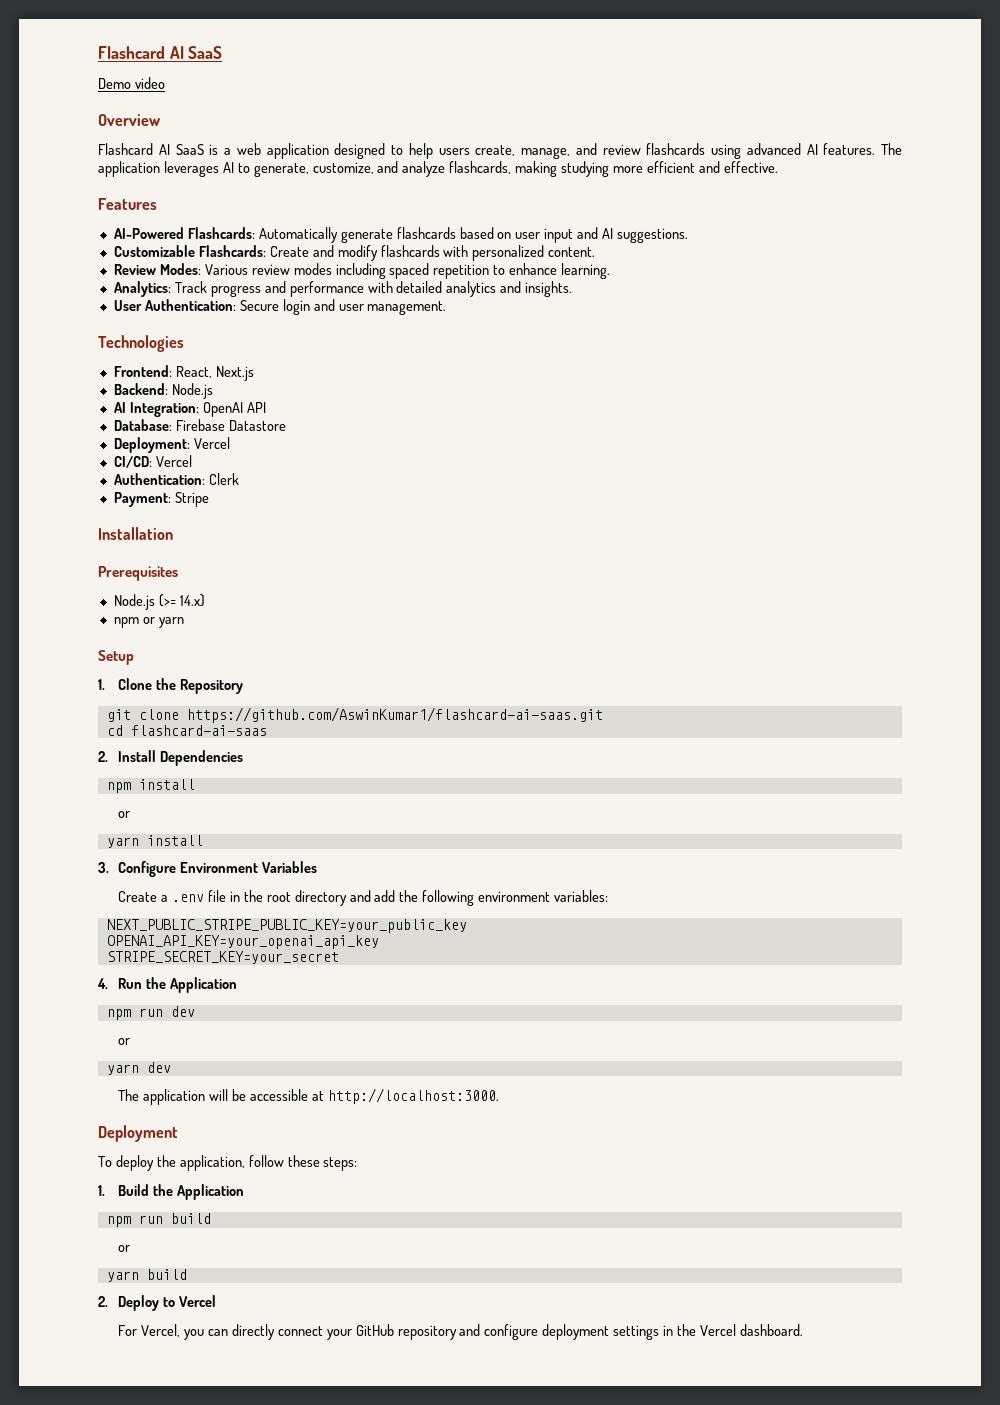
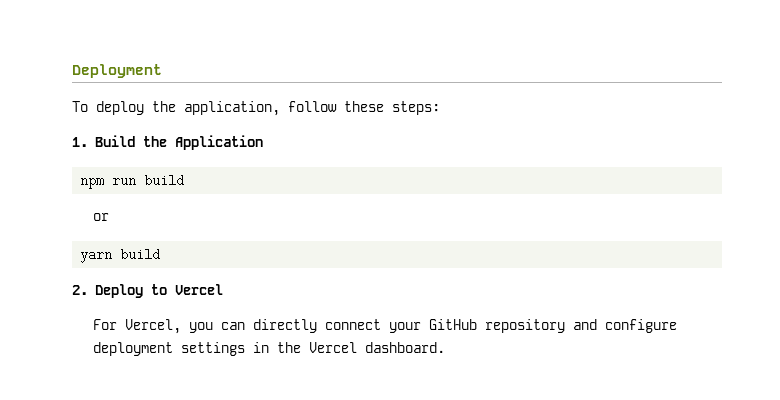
[98,46,223,59] [98,77,165,89] [98,114,160,126] [98,143,902,159] [98,161,778,177] [98,198,157,210] [113,227,689,243] [113,245,596,261] [113,263,611,279] [113,281,573,297] [113,299,447,315] [98,335,184,352] [113,365,254,381] [113,383,213,399] [113,402,266,417] [113,419,286,431] [113,437,230,453] [113,455,192,468] [113,473,239,485] [113,492,209,507] [98,527,173,540] [98,566,178,581] [113,594,205,610] [113,617,184,628] [98,650,134,665] [98,678,244,694] [106,707,603,723] [106,725,267,736] [98,750,244,766] [106,779,195,793] [118,811,131,818] [106,835,203,848] [98,861,318,877] [118,890,609,906] [106,919,467,933] [106,935,379,949] [106,951,339,964] [97,977,238,993] [106,1006,195,1020] [118,1038,131,1045] [106,1062,171,1075] [118,1088,499,1105] Flashcard AI SaaS // Demo video // Overview // Flashcard AI SaaS is a web application designed to help users create, manage, and review flashcards using advanced AI features. The application leverages AI to generate, customize, and analyze flashcards, making studying more efficient and effective. // Features // AI-Powered Flashcards: Automatically generate flashcards based on user input and AI suggestions. // Customizable Flashcards: Create and modify flashcards with personalized content. // Review Modes: Various review modes including spaced repetition to enhance learning. // Analytics: Track progress and performance with detailed analytics and insights. // User Authentication: Secure login and user management. // Technologies // Frontend: React, Next.js // Backend: Node.js // AI Integration: OpenAI API // Database: Firebase Datastore // Deployment: Vercel // CI/CD: Vercel // Authentication: Clerk // Payment: Stripe // Installation // Prerequisites // Node.js (>= 14.x) // npm or yarn // Setup // 1. Clone the Repository // git clone https://github.com/AswinKumar1/flashcard-ai-saas.git // cd flashcard-ai-saas // 2. Install Dependencies // npm install // or // yarn install // 3. Configure Environment Variables // Create a .env file in the root directory and add the following environment variables: // NEXT_PUBLIC_STRIPE_PUBLIC_KEY=your_public_key // OPENAI_API_KEY=your_openai_api_key // STRIPE_SECRET_KEY=your_secret // 4. Run the Application // npm run dev // or // yarn dev // The application will be accessible at http://localhost:3000. // -> (72, 71) none

